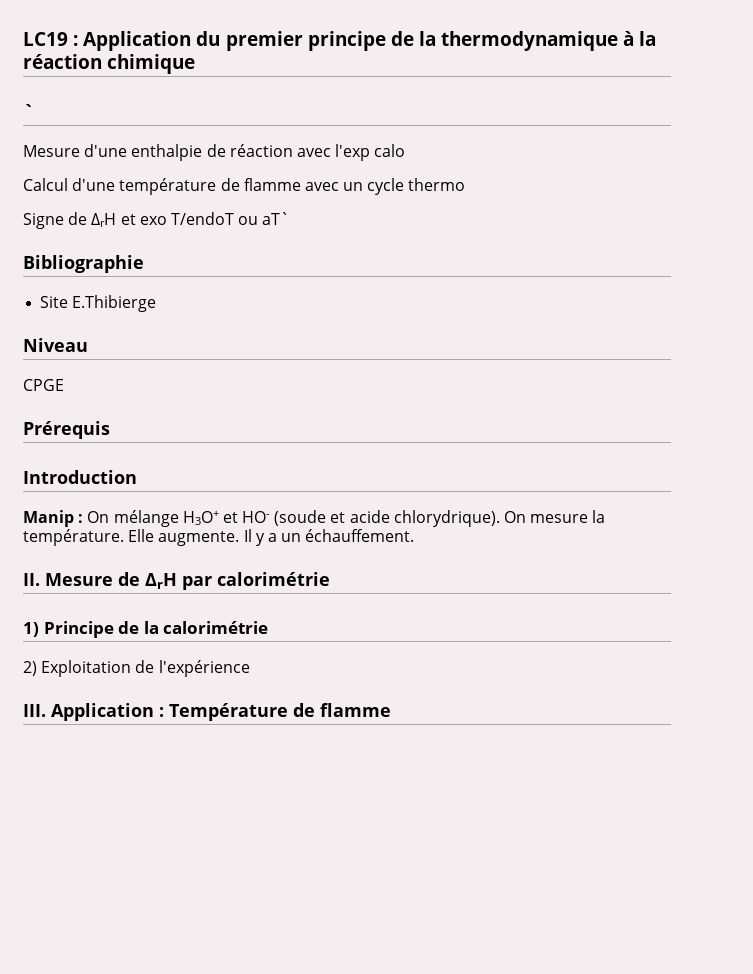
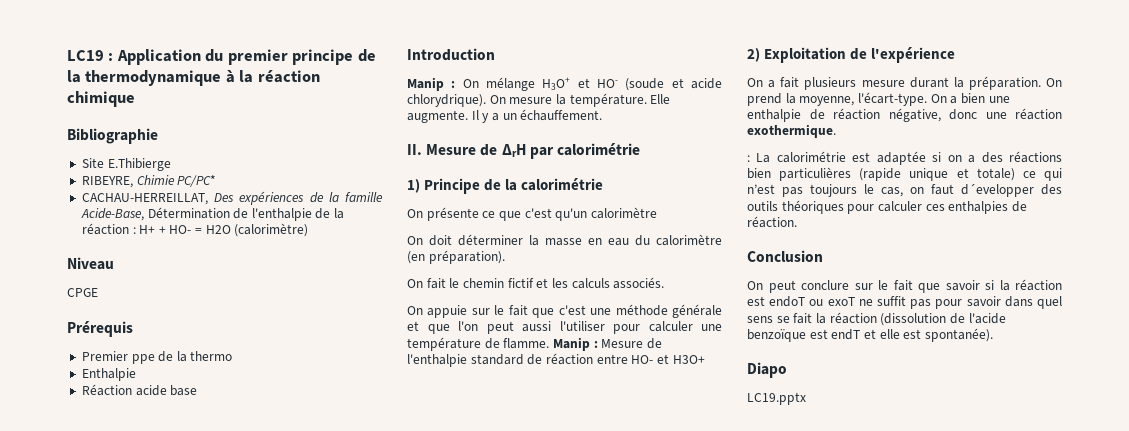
[23,104,34,118] [23,144,406,161] [23,178,466,195] [23,212,290,229] [23,255,144,273] [40,295,157,312] [23,338,88,352] [23,379,64,391] [23,421,110,439] ` // Mesure d'une enthalpie de réaction avec l'exp calo // Calcul d'une température de flamme avec un cycle thermo // Signe de ΔrH et exo T/endoT ou aT` // Bibliographie // Site E.Thibierge // Niveau // CPGE // Prérequis -> [67,128,158,144] [81,158,171,171] [81,175,217,188] [81,191,383,205] [80,207,345,221] [81,223,309,237] [67,257,114,270] [67,288,98,297] [67,321,133,337] [81,351,233,364] [81,368,136,381] [81,384,198,396] Bibliographie // Site E.Thibierge // RIBEYRE, Chimie PC/PC* // CACHAU-HERREILLAT, Des expériences de la famille Acide-Base, Détermination de l'enthalpie de la réaction : H+ + HO- = H2O (calorimètre) // Niveau // CPGE // Prérequis // Premier ppe de la thermo // Enthalpie // Réaction acide base
[23,660,250,677] [23,703,391,721] 2) Exploitation de l'expérience // III. Application : Température de flamme -> [407,207,657,221] [407,234,722,246] [407,250,505,264] [407,277,665,289] [407,304,722,318] [407,321,722,334] [407,337,662,351] [407,353,705,367] [747,47,956,63] [747,76,1062,90] [747,92,1010,106] [747,108,1062,122] [747,124,836,138] [747,151,1062,165] [747,167,1062,181] [747,184,1062,197] [747,200,1027,214] [747,216,797,228] [747,250,823,262] [747,279,1062,293] [747,296,1062,309] [747,312,1006,326] [747,328,993,342] [747,362,787,378] [747,392,806,405] On présente ce que c'est qu'un calorimètre // On doit déterminer la masse en eau du calorimètre (en préparation). // On fait le chemin fictif et les calculs associés. // On appuie sur le fait que c'est une méthode générale et que l'on peut aussi l'utiliser pour calculer une température de flamme. Manip : Mesure de l'enthalpie standard de réaction entre HO- et H3O+ // 2) Exploitation de l'expérience // On a fait plusieurs mesure durant la préparation. On prend la moyenne, l'écart-type. On a bien une enthalpie de réaction négative, donc une réaction exothermique. // : La calorimétrie est adaptée si on a des réactions bien particulières (rapide unique et totale) ce qui n’est pas toujours le cas, on faut d´evelopper des outils théoriques pour calculer ces enthalpies de réaction. // Conclusion // On peut conclure sur le fait que savoir si la réaction est endoT ou exoT ne suffit pas pour savoir dans quel sens se fait la réaction (dissolution de l'acide benzoïque est endT et elle est spontanée). // Diapo // LC19.pptx

